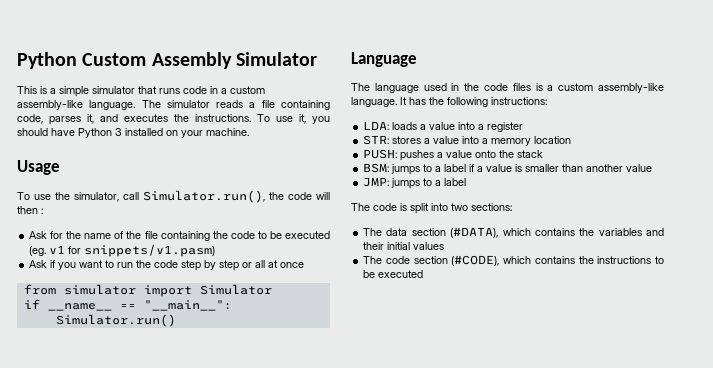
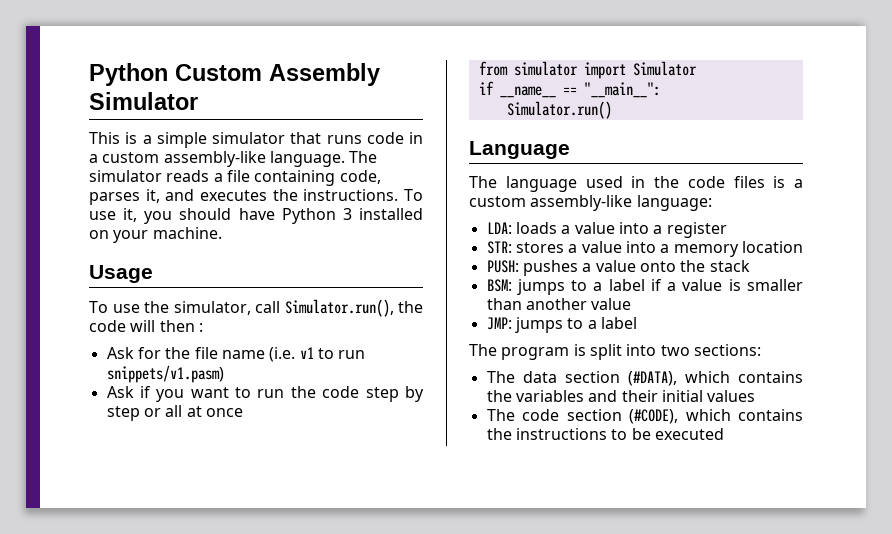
[84,231,330,241] [29,245,82,256] name of the file containing the code to be executed (eg. v1 for -> [194,347,366,362] file name (i.e. v1 to run
[351,97,547,107] language. It has the following instructions: -> [636,195,712,211] language:
[373,203,397,211] code -> [501,347,570,360] program

